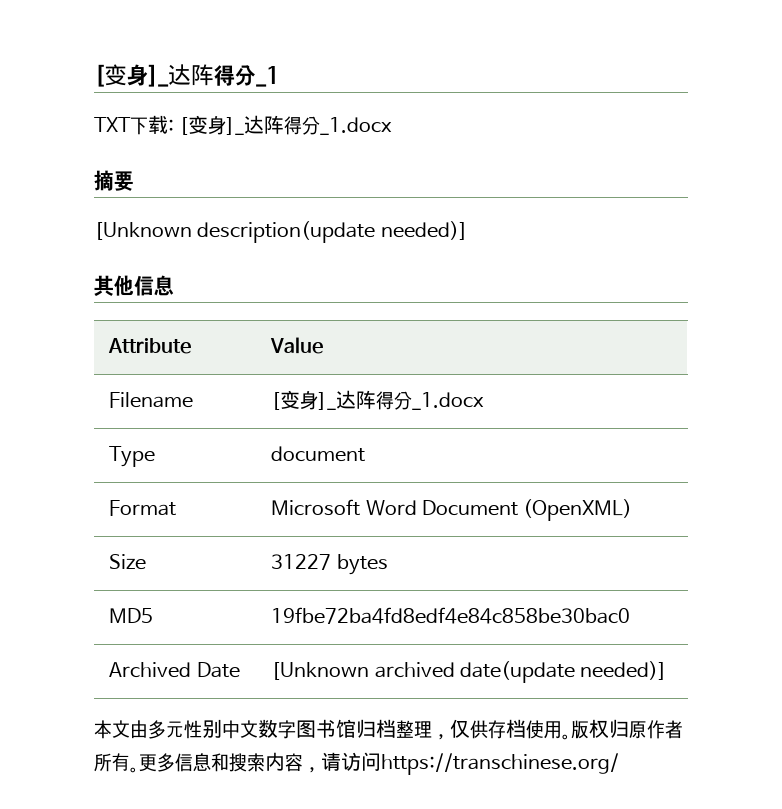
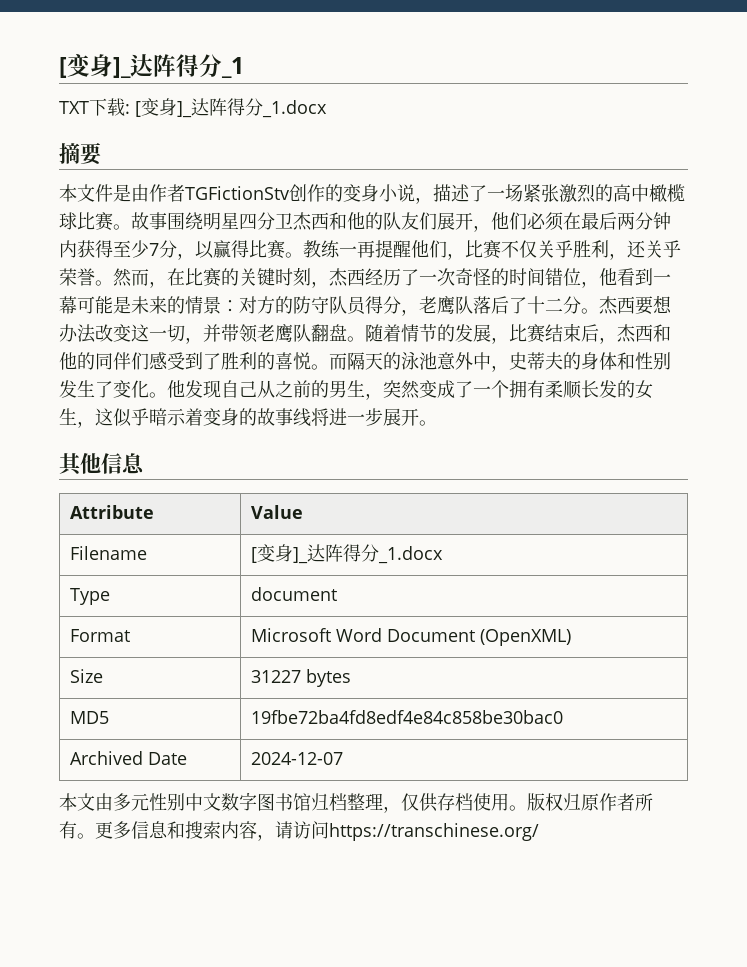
[94,221,468,243] [Unknown description(update needed)] -> [59,184,685,204] [59,212,671,232] [59,240,681,260] [59,267,671,288] [59,295,672,316] [59,324,671,344] [59,352,671,372] [59,380,653,400] [59,408,437,428] 本文件是由作者TGFictionStv创作的变身小说，描述了一场紧张激烈的高中橄榄球比赛。故事围绕明星四分卫杰西和他的队友们展开，他们必须在最后两分钟内获得至少7分，以赢得比赛。教练一再提醒他们，比赛不仅关乎胜利，还关乎荣誉。然而，在比赛的关键时刻，杰西经历了一次奇怪的时间错位，他看到一幕可能是未来的情景：对方的防守队员得分，老鹰队落后了十二分。杰西要想办法改变这一切，并带领老鹰队翻盘。随着情节的发展，比赛结束后，杰西和他的同伴们感受到了胜利的喜悦。而隔天的泳池意外中，史蒂夫的身体和性别发生了变化。他发现自己从之前的男生，突然变成了一个拥有柔顺长发的女生，这似乎暗示着变身的故事线将进一步展开。
[271,661,668,683] [Unknown archived date(update needed)] -> [250,752,343,765] 2024-12-07

